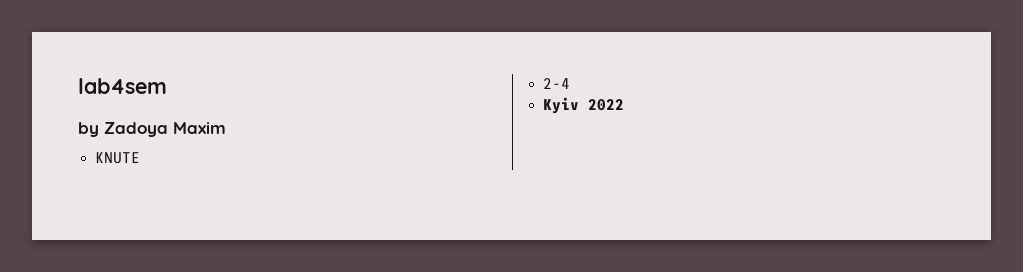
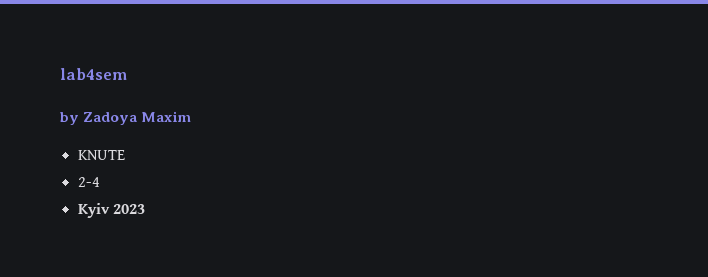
[588,99,625,111] 2022 -> [112,204,145,214] 2023

